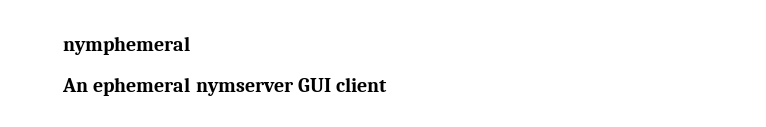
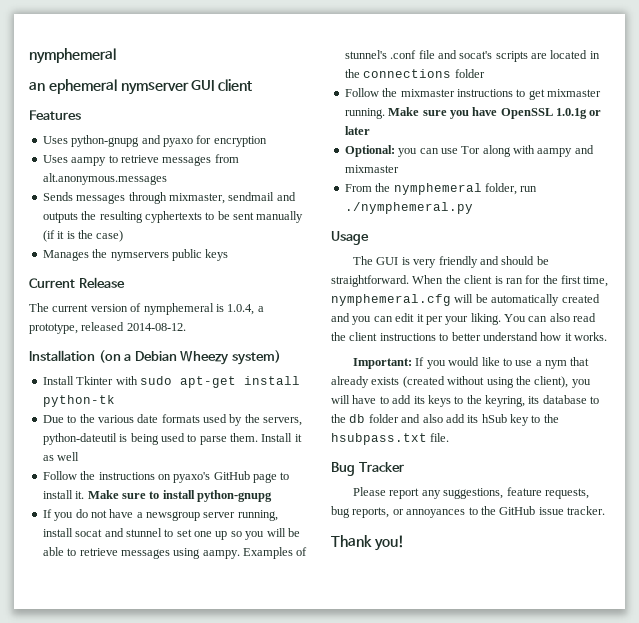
[62,78,88,92] An -> [29,82,45,91] an
(388, 84) none -> [29,110,81,120] [42,135,267,147] [42,154,239,166] [42,173,167,185] [42,192,296,204] [42,211,304,223] [42,230,124,242] [42,249,229,261] [29,277,125,288] [29,303,264,315] [29,322,186,334] [29,350,281,365] [42,376,300,388] [42,395,115,407] [42,414,303,426] [42,433,302,445] [42,452,80,461] [42,471,290,483] [42,490,272,502] [42,509,278,521] [42,528,300,540] [42,547,308,559] [344,50,600,62] [344,69,485,78] [344,88,601,100] [344,107,602,119] [344,126,370,135] [344,145,594,157] [344,165,399,173] [344,183,538,195] [344,202,473,214] [331,231,369,245] [353,256,549,268] [331,275,609,287] [331,294,600,306] [331,313,597,325] [331,332,607,341] [353,357,590,369] [331,376,591,388] [331,395,600,407] [331,414,559,426] [331,433,450,445] [331,462,404,476] [353,487,589,499] [331,506,605,518] [331,535,404,551] // Features // Uses python-gnupg and pyaxo for encryption // Uses aampy to retrieve messages from alt.anonymous.messages // Sends messages through mixmaster, sendmail and outputs the resulting cyphertexts to be sent manually (if it is the case) // Manages the nymservers public keys // Current Release // The current version of nymphemeral is 1.0.4, a prototype, released 2014-08-12. // Installation (on a Debian Wheezy system) // Install Tkinter with sudo apt-get install python-tk // Due to the various date formats used by the servers, python-dateutil is being used to parse them. Install it as well // Follow the instructions on pyaxo's GitHub page to install it. Make sure to install python-gnupg // If you do not have a newsgroup server running, install socat and stunnel to set one up so you will be able to retrieve messages using aampy. Examples of stunnel's .conf file and socat's scripts are located in the connections folder // Follow the mixmaster instructions to get mixmaster running. Make sure you have OpenSSL 1.0.1g or later // Optional: you can use Tor along with aampy and mixmaster // From the nymphemeral folder, run ./nymphemeral.py // Usage // The GUI is very friendly and should be straightforward. When the client is ran for the first time, nymphemeral.cfg will be automatically created and you can edit it per your liking. You can also read the client instructions to better understand how it works. // Important: If you would like to use a nym that already exists (created without using the client), you will have to add its keys to the keyring, its database to the db folder and also add its hSub key to the hsubpass.txt file. // Bug Tracker // Please report any suggestions, feature requests, bug reports, or annoyances to the GitHub issue tracker. // Thank you!

